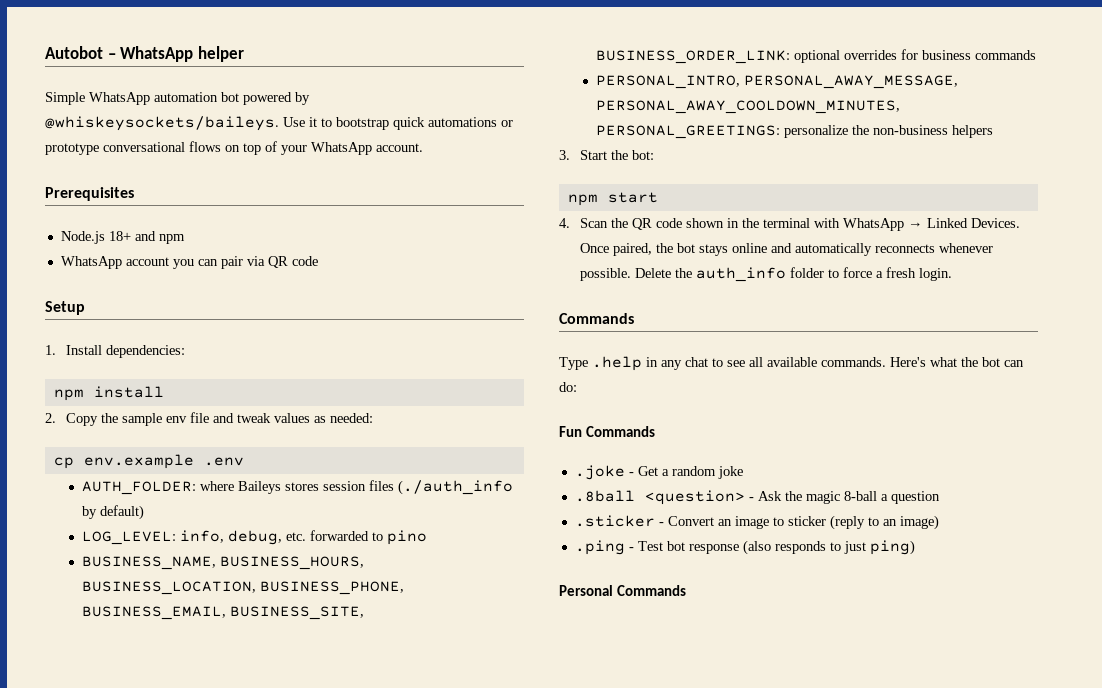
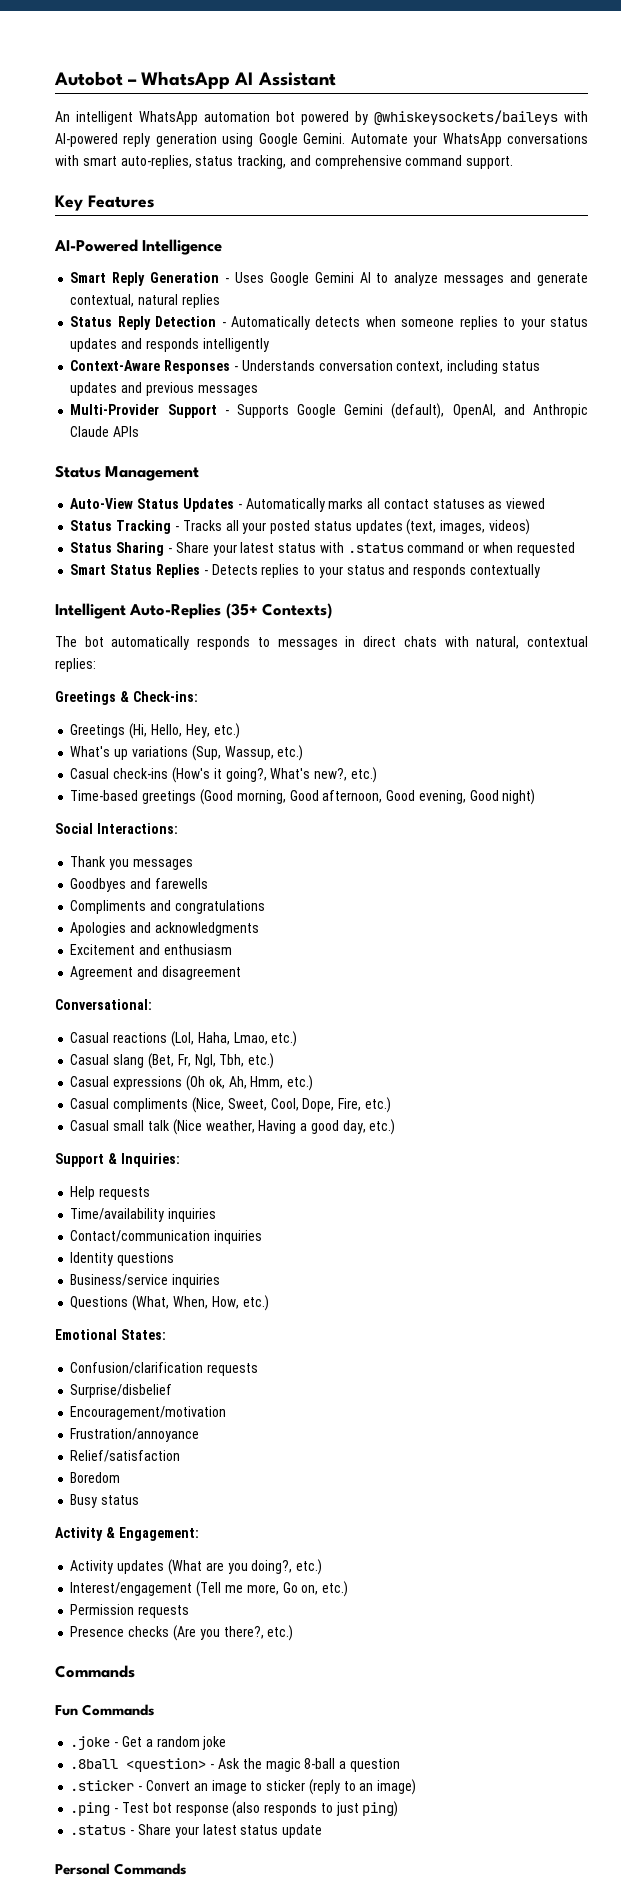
[197,46,244,62] [45,92,85,105] helper // Simple -> [234,72,336,86] [55,111,133,125] AI Assistant // An intelligent
[45,116,513,131] [45,141,423,155] [45,187,134,201] [60,231,185,244] [60,256,318,269] [45,301,85,315] [45,345,186,358] [53,386,164,401] [45,412,374,426] [53,454,244,469] [82,480,514,495] [82,505,145,520] [82,530,428,545] [82,556,365,570] [82,581,405,595] [82,606,365,620] [596,49,1037,64] [596,75,959,89] [596,100,901,114] [596,125,994,139] [559,150,655,160] [567,192,658,206] [559,218,1021,231] [580,243,994,256] [580,267,953,282] [559,313,634,324] [559,356,1024,371] [559,382,577,392] @whiskeysockets/baileys. Use it to bootstrap quick automations or prototype conversational flows on top of your WhatsApp account. // Prerequisites // Node.js 18+ and npm // WhatsApp account you can pair via QR code // Setup // 1. Install dependencies: // npm install // 2. Copy the sample env file and tweak values as needed: // cp env.example .env // AUTH_FOLDER: where Baileys stores session files (./auth_info by default) // LOG_LEVEL: info, debug, etc. forwarded to pino // BUSINESS_NAME, BUSINESS_HOURS, BUSINESS_LOCATION, BUSINESS_PHONE, BUSINESS_EMAIL, BUSINESS_SITE, BUSINESS_ORDER_LINK: optional overrides for business commands // PERSONAL_INTRO, PERSONAL_AWAY_MESSAGE, PERSONAL_AWAY_COOLDOWN_MINUTES, PERSONAL_GREETINGS: personalize the non-business helpers // 3. Start the bot: // npm start // 4. Scan the QR code shown in the terminal with WhatsApp → Linked Devices. Once paired, the bot stays online and automatically reconnects whenever possible. Delete the auth_info folder to force a fresh login. // Commands // Type .help in any chat to see all available commands. Here's what the bot can do: -> [374,110,588,125] [55,133,589,147] [55,155,514,169] [55,195,155,211] [54,239,223,255] [70,272,588,286] [70,294,220,308] [70,316,589,330] [70,338,269,352] [70,360,540,374] [70,382,258,396] [70,403,589,419] [70,426,140,437] [55,465,200,481] [70,498,546,512] [70,519,530,535] [70,542,575,556] [70,564,540,578] [55,603,333,619] [55,636,589,650] [55,658,96,672] [55,691,198,705] [70,723,240,739] [70,745,304,761] [70,767,377,783] [70,789,536,805] [55,823,178,834] [70,856,193,870] [70,878,208,892] [70,900,265,914] [70,922,259,936] [70,944,232,955] [70,966,241,980] [55,999,152,1010] [70,1031,298,1047] [70,1053,275,1069] [70,1075,314,1091] [70,1097,391,1113] [70,1119,396,1135] [55,1153,180,1167] [70,1186,151,1200] [70,1208,217,1222] [70,1230,263,1244] [70,1252,175,1266] [70,1274,221,1288] [70,1295,269,1311] [55,1329,166,1340] [70,1362,259,1376] [70,1384,173,1398] [70,1406,227,1420] [70,1428,200,1442] [70,1450,181,1462] [70,1472,121,1483] [70,1494,140,1508] [55,1527,199,1541] [70,1559,323,1575] [70,1581,349,1597] [70,1604,190,1618] [70,1625,294,1641] [55,1665,135,1678] @whiskeysockets/baileys with AI-powered reply generation using Google Gemini. Automate your WhatsApp conversations with smart auto-replies, status tracking, and comprehensive command support. // Key Features // AI-Powered Intelligence // Smart Reply Generation - Uses Google Gemini AI to analyze messages and generate contextual, natural replies // Status Reply Detection - Automatically detects when someone replies to your status updates and responds intelligently // Context-Aware Responses - Understands conversation context, including status updates and previous messages // Multi-Provider Support - Supports Google Gemini (default), OpenAI, and Anthropic Claude APIs // Status Management // Auto-View Status Updates - Automatically marks all contact statuses as viewed // Status Tracking - Tracks all your posted status updates (text, images, videos) // Status Sharing - Share your latest status with .status command or when requested // Smart Status Replies - Detects replies to your status and responds contextually // Intelligent Auto-Replies (35+ Contexts) // The bot automatically responds to messages in direct chats with natural, contextual replies: // Greetings & Check-ins: // Greetings (Hi, Hello, Hey, etc.) // What's up variations (Sup, Wassup, etc.) // Casual check-ins (How's it going?, What's new?, etc.) // Time-based greetings (Good morning, Good afternoon, Good evening, Good night) // Social Interactions: // Thank you messages // Goodbyes and farewells // Compliments and congratulations // Apologies and acknowledgments // Excitement and enthusiasm // Agreement and disagreement // Conversational: // Casual reactions (Lol, Haha, Lmao, etc.) // Casual slang (Bet, Fr, Ngl, Tbh, etc.) // Casual expressions (Oh ok, Ah, Hmm, etc.) // Casual compliments (Nice, Sweet, Cool, Dope, Fire, etc.) // Casual small talk (Nice weather, Having a good day, etc.) // Support & Inquiries: // Help requests // Time/availability inquiries // Contact/communication inquiries // Identity questions // Business/service inquiries // Questions (What, When, How, etc.) // Emotional States: // Confusion/clarification requests // Surprise/disbelief // Encouragement/motivation // Frustration/annoyance // Relief/satisfaction // Boredom // Busy status // Activity & Engagement: // Activity updates (What are you doing?, etc.) // Interest/engagement (Tell me more, Go on, etc.) // Permission requests // Presence checks (Are you there?, etc.) // Commands
(915, 547) none -> [70,1824,323,1838] // .status - Share your latest status update

